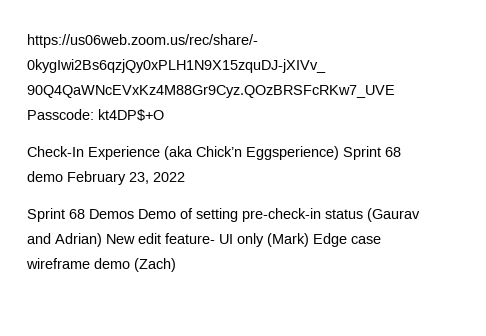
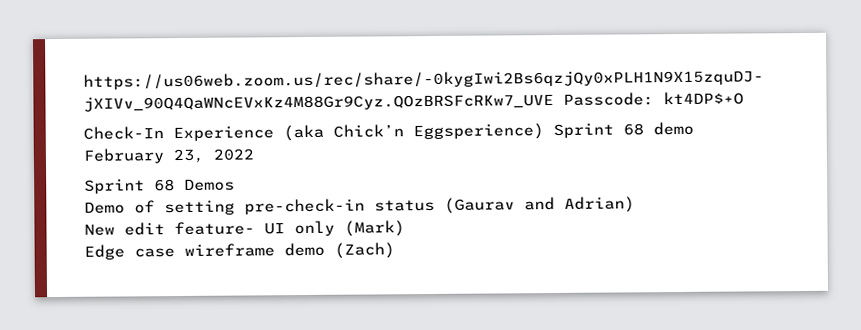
(134, 214) none -> (235, 184) //
(102, 240) none -> (635, 204) //
(309, 240) none -> (405, 228) //

